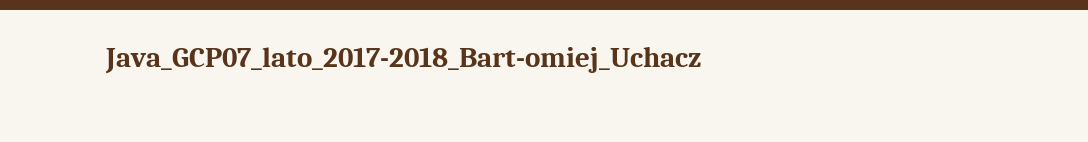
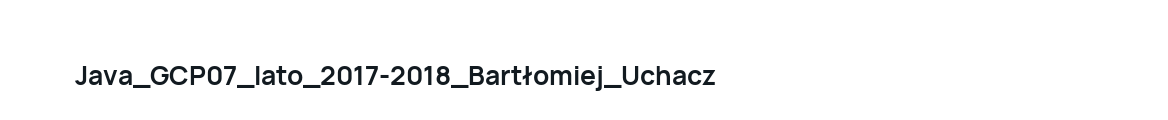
[105,46,701,74] Java_GCP07_lato_2017-2018_Bart-omiej_Uchacz -> [75,66,716,91] Java_GCP07_lato_2017-2018_Bartłomiej_Uchacz

